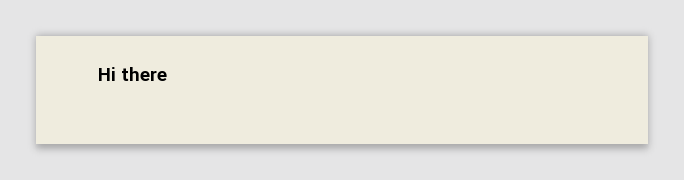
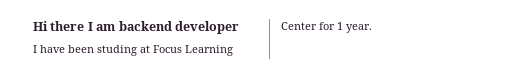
(167, 74) none -> [87,21,239,34] [33,45,233,56] [281,22,372,33] I am backend developer // I have been studing at Focus Learning Center for 1 year.

